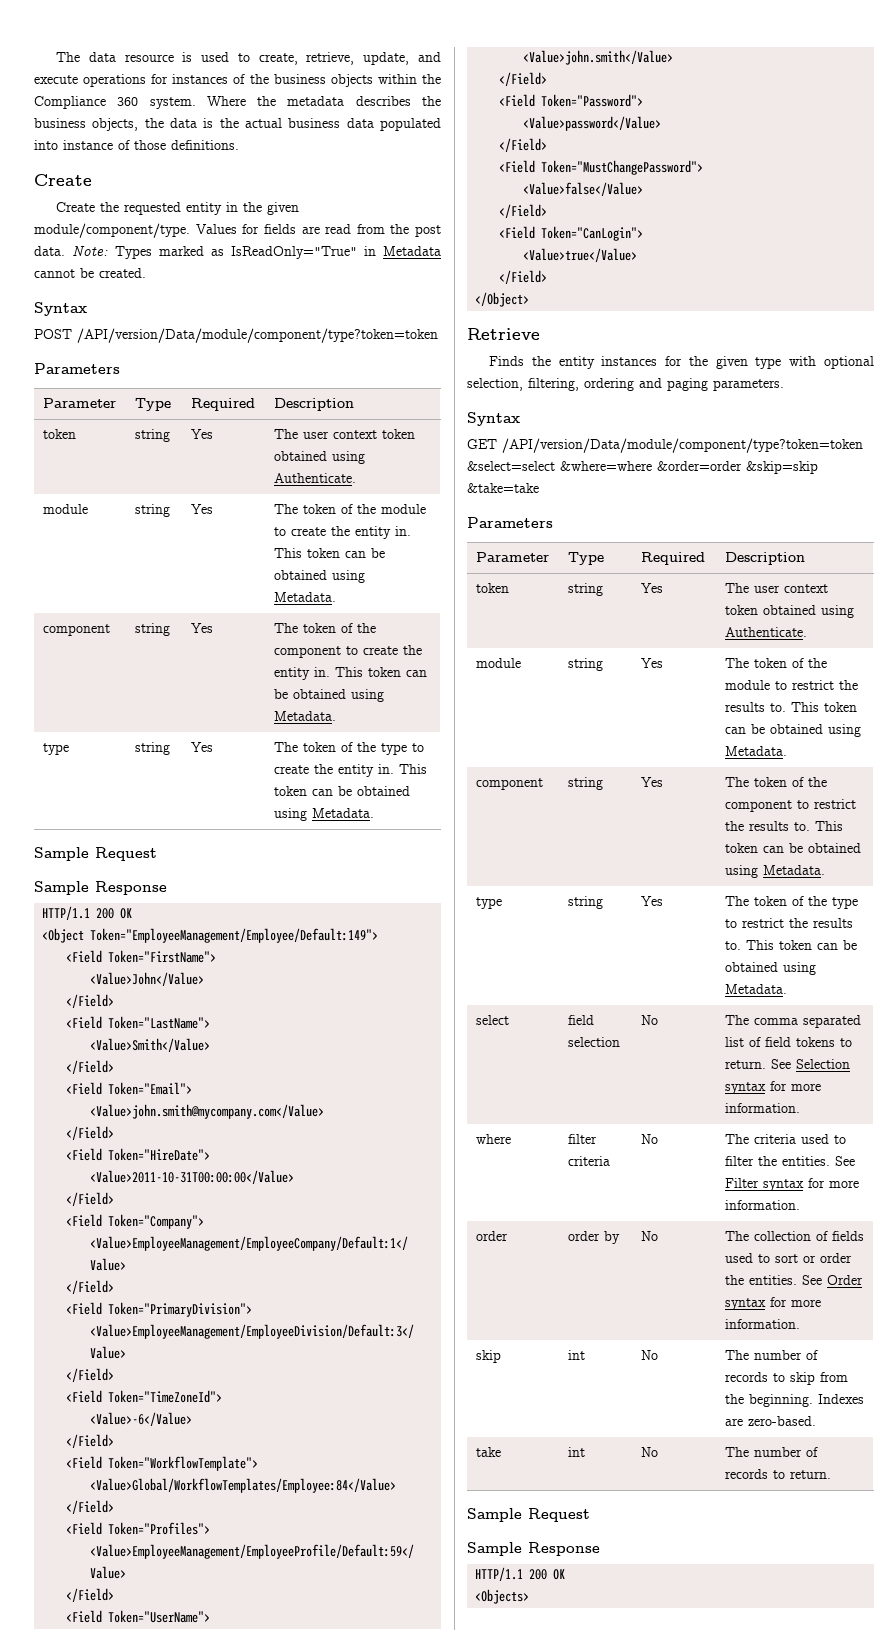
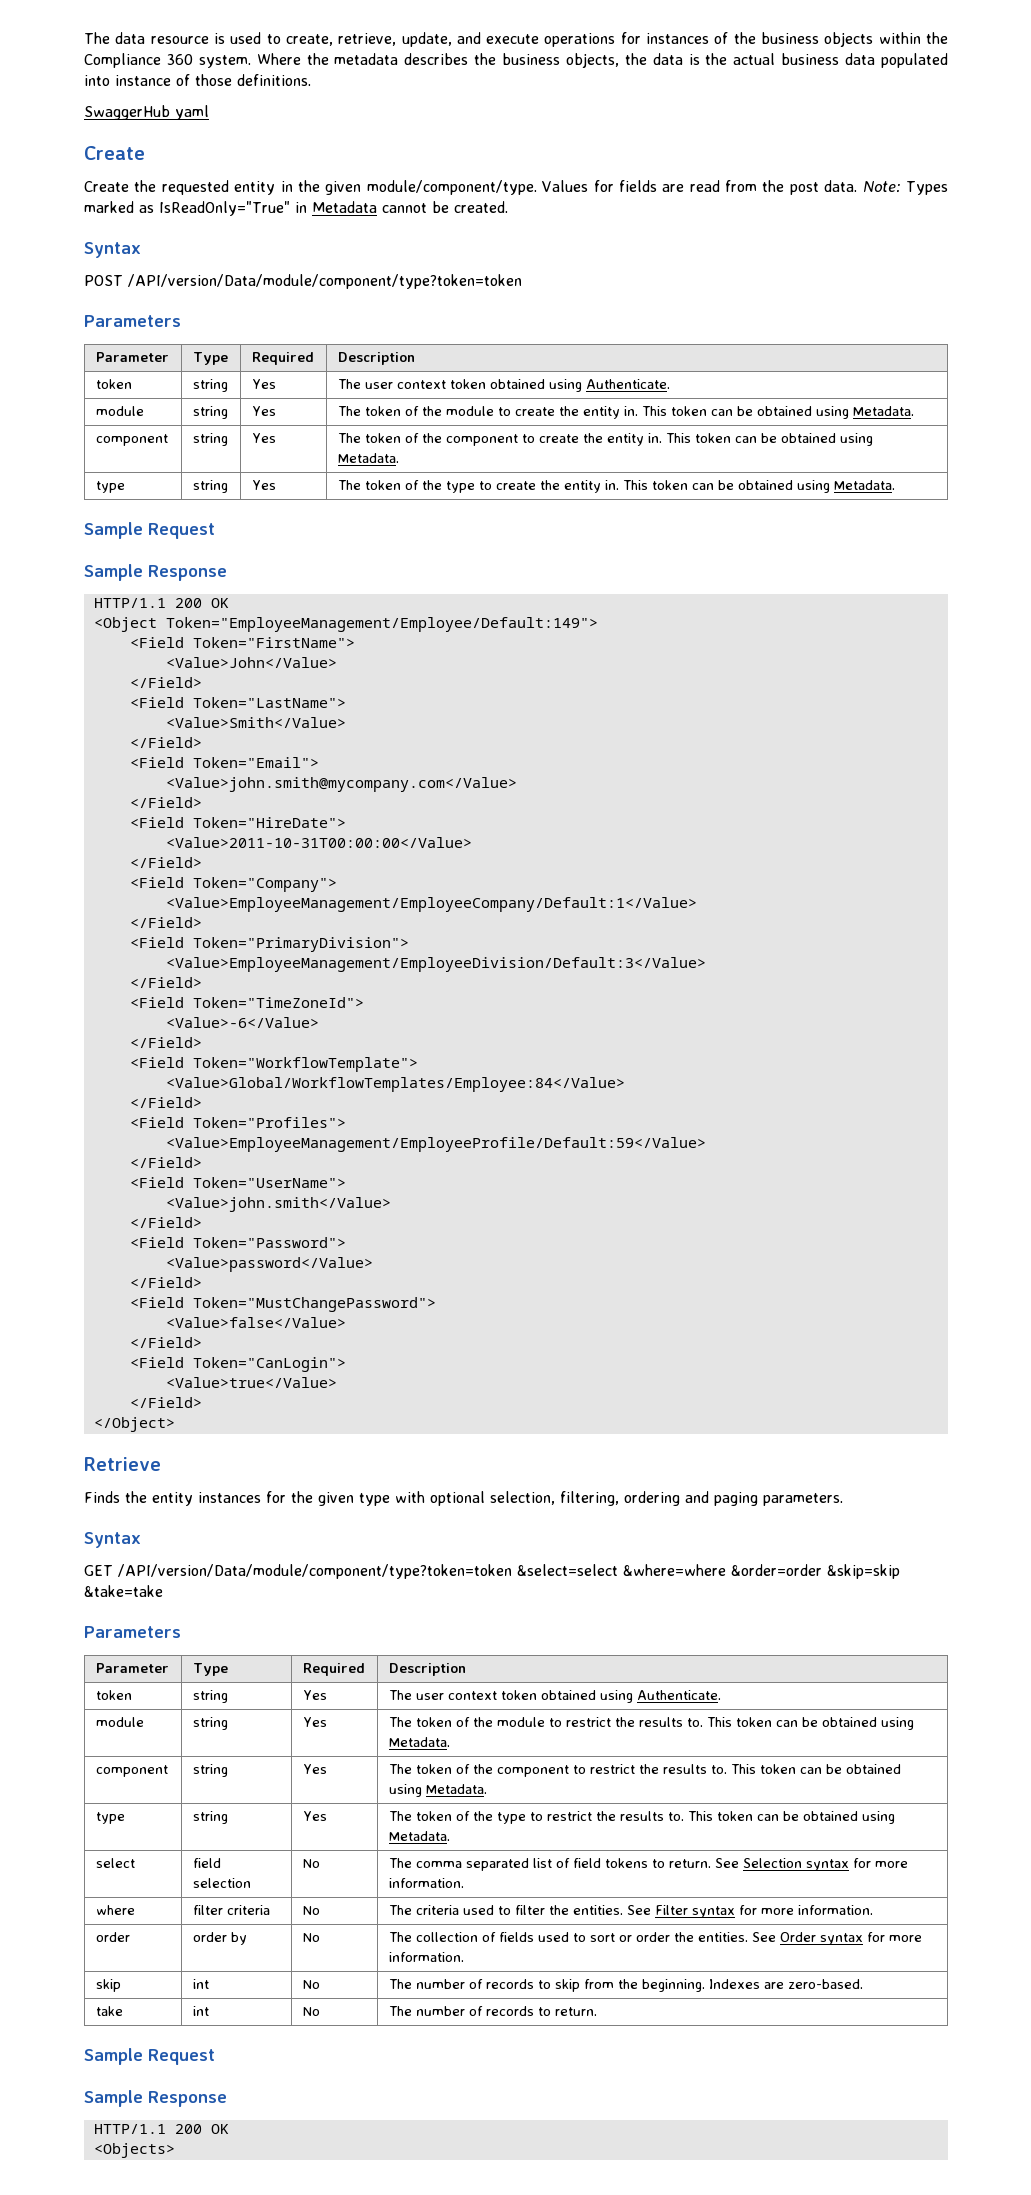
(239, 145) none -> [84,105,209,120] // SwaggerHub yaml

